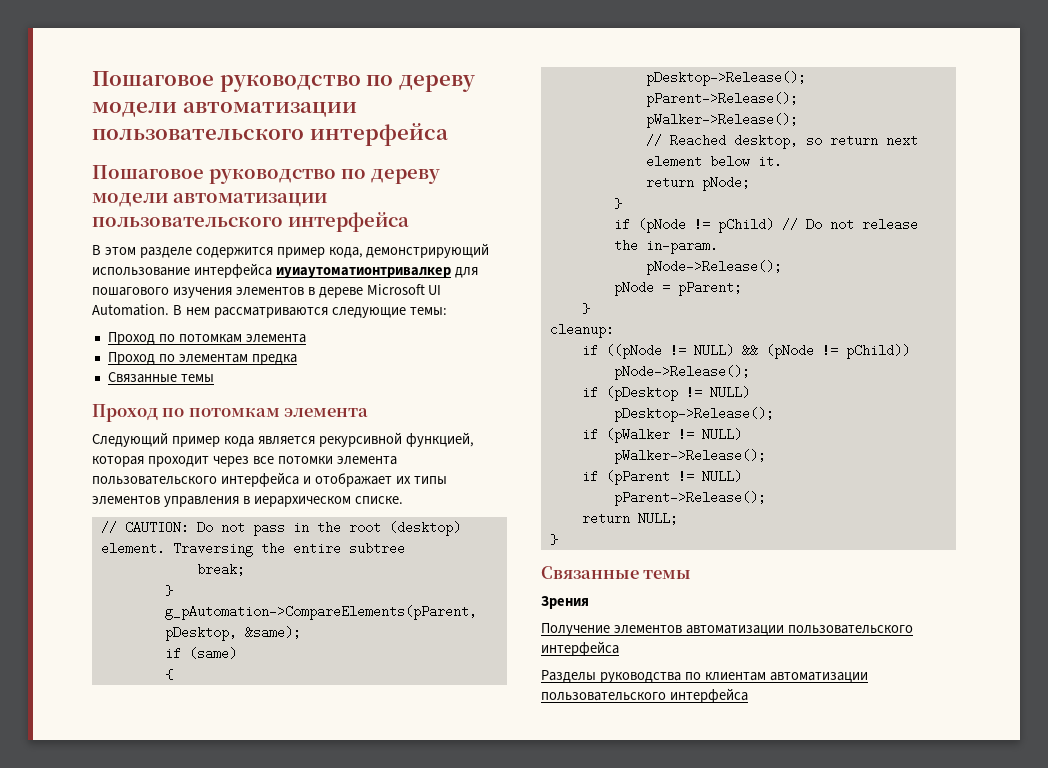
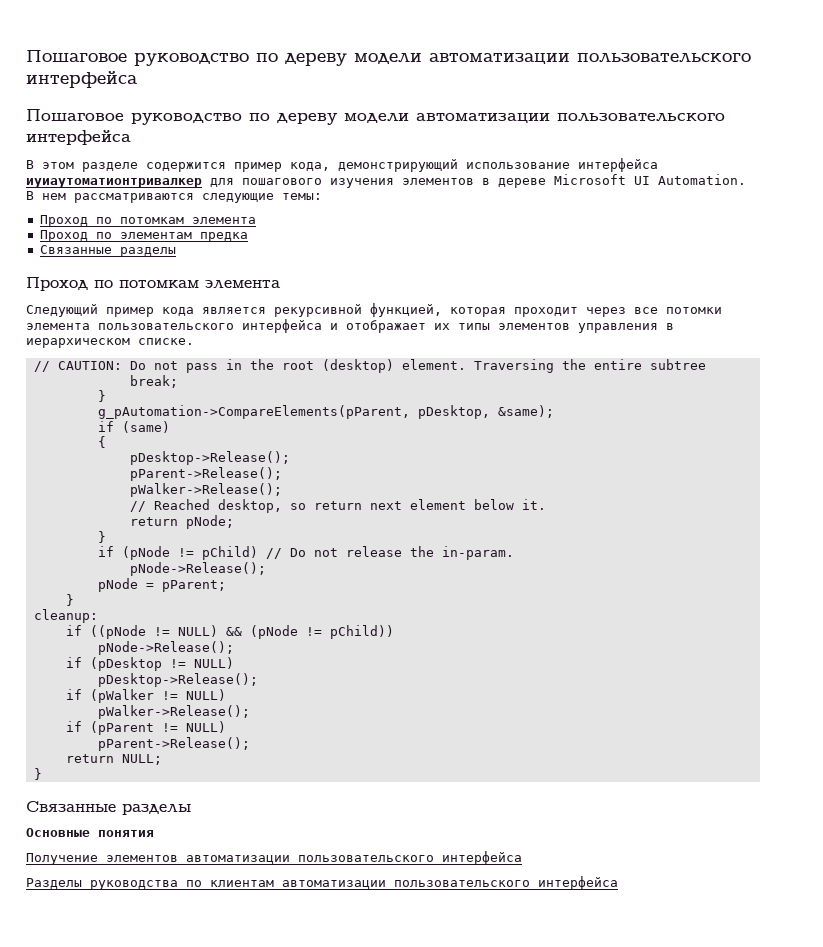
[180,374,214,382] темы -> [119,247,176,257] разделы
[643,570,692,579] [541,596,589,609] темы // Зрения -> [122,804,191,815] [26,828,154,837] разделы // Основные понятия

